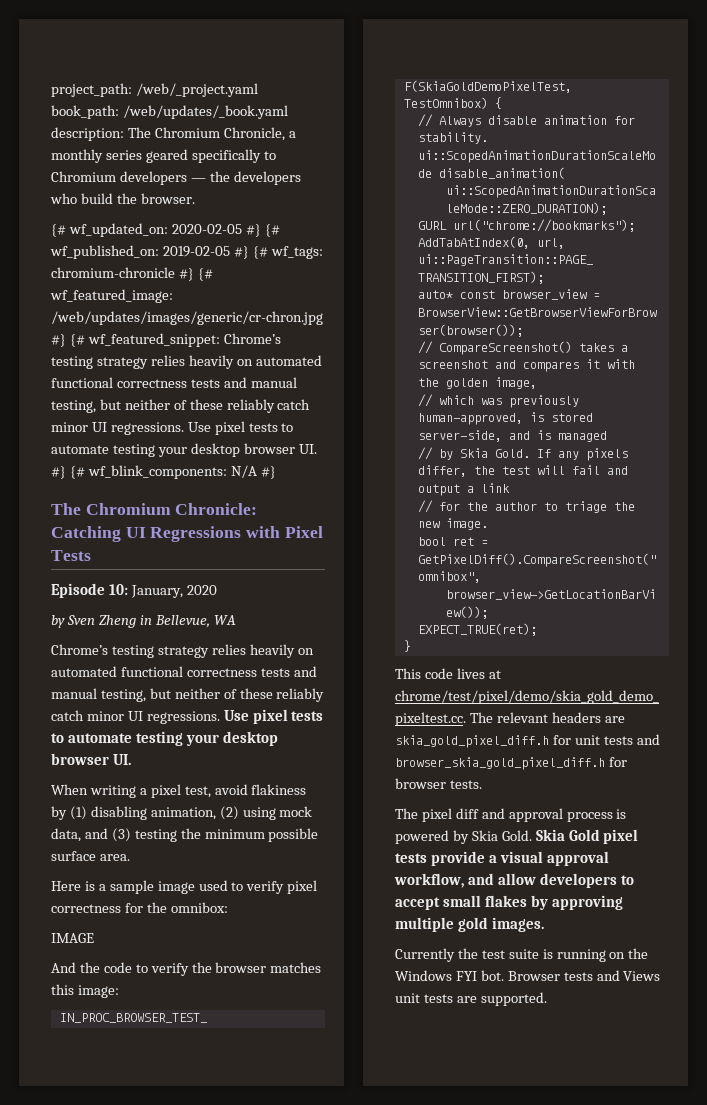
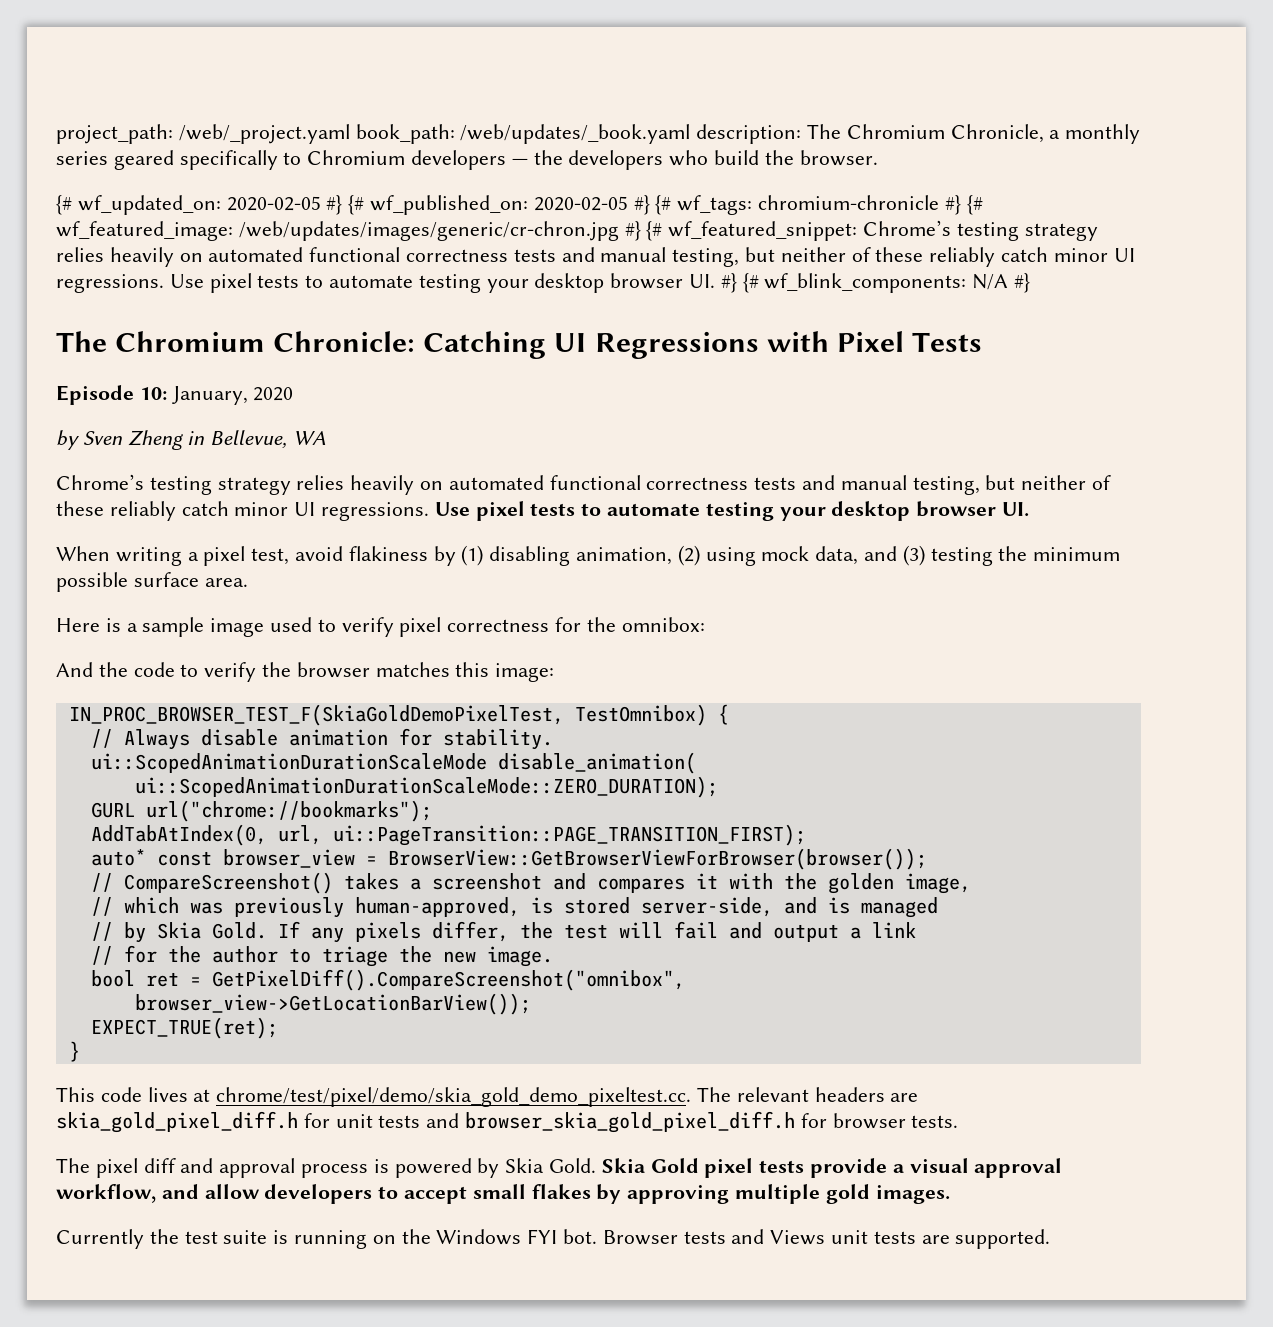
[162,246,230,257] 2019-02-05 -> [533,196,628,211] 2020-02-05
[51,933,94,943] // IMAGE -> (705, 624) none

